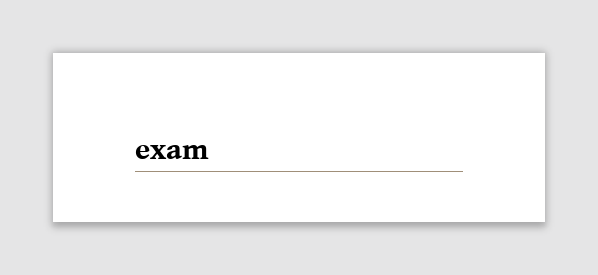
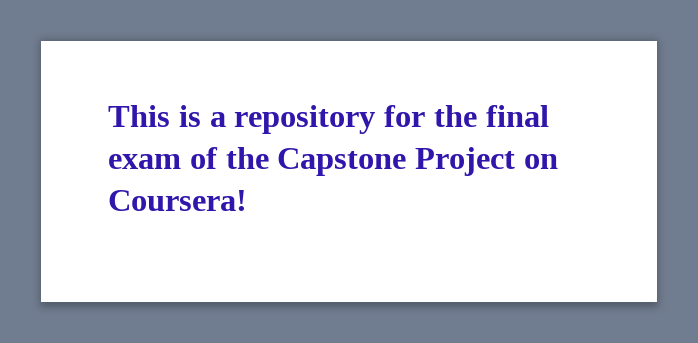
[135,145,209,159] exam -> [108,105,549,134] [108,147,558,176] [108,190,247,211] This is a repository for the final exam of the Capstone Project on Coursera!

